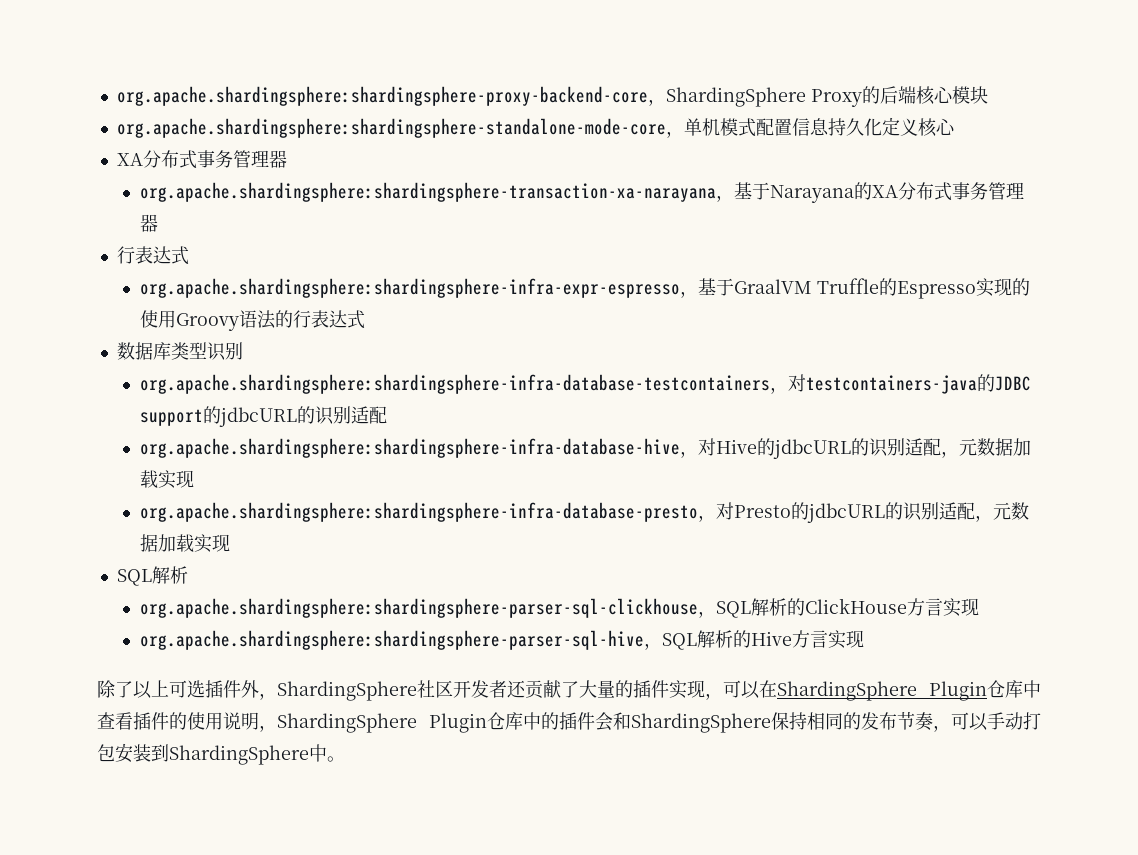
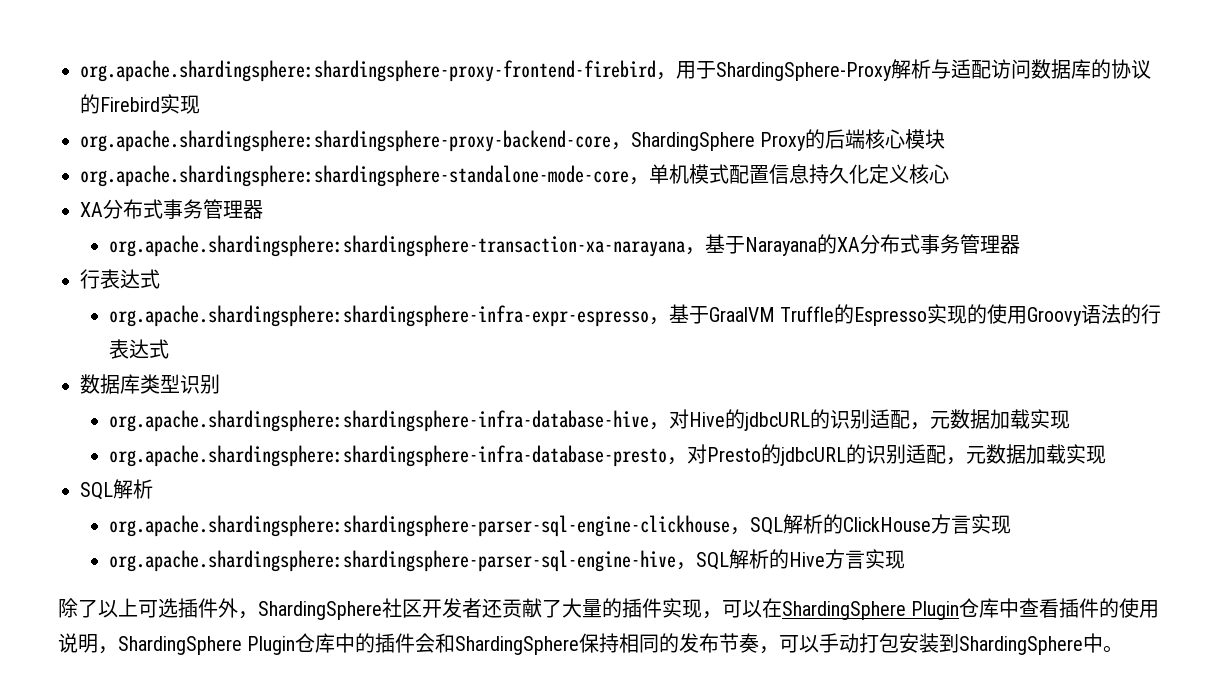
(116, 96) none -> [80,59,1151,82] [80,94,200,114] org.apache.shardingsphere:shardingsphere-proxy-frontend-firebird，用于ShardingSphere-Proxy解析与适配访问数据库的协议的Firebird实现 //
[139,374,1031,394] [139,406,387,427] // org.apache.shardingsphere:shardingsphere-infra-database-testcontainers，对testcontainers-java的JDBC support的jdbcURL的识别适配 -> (220, 384) none
[139,598,698,618] org.apache.shardingsphere:shardingsphere-parser-sql-clickhouse -> [108,515,730,537] org.apache.shardingsphere:shardingsphere-parser-sql-engine-clickhouse
[139,630,644,650] org.apache.shardingsphere:shardingsphere-parser-sql-hive -> [108,550,676,572] org.apache.shardingsphere:shardingsphere-parser-sql-engine-hive

